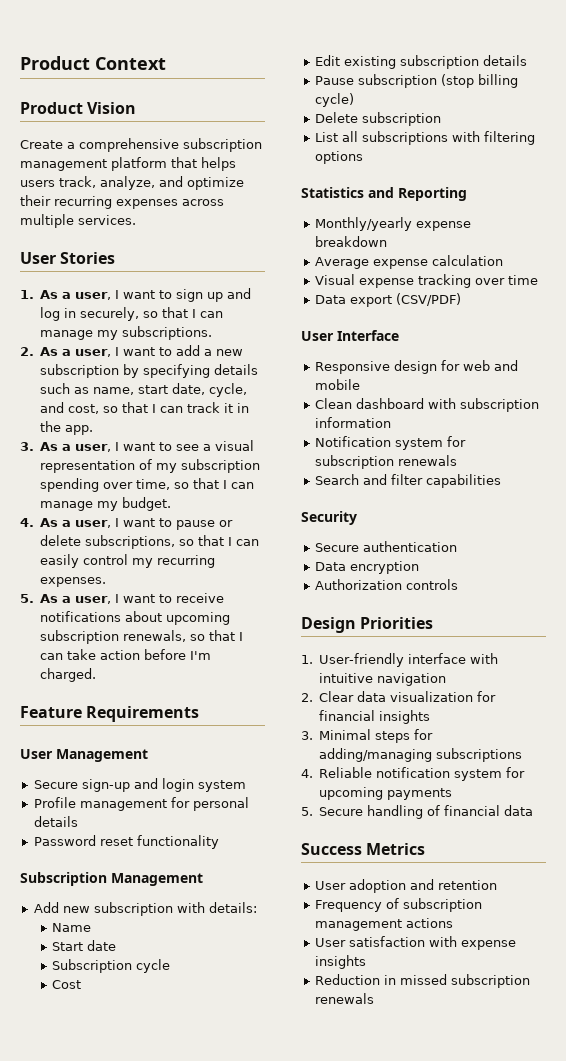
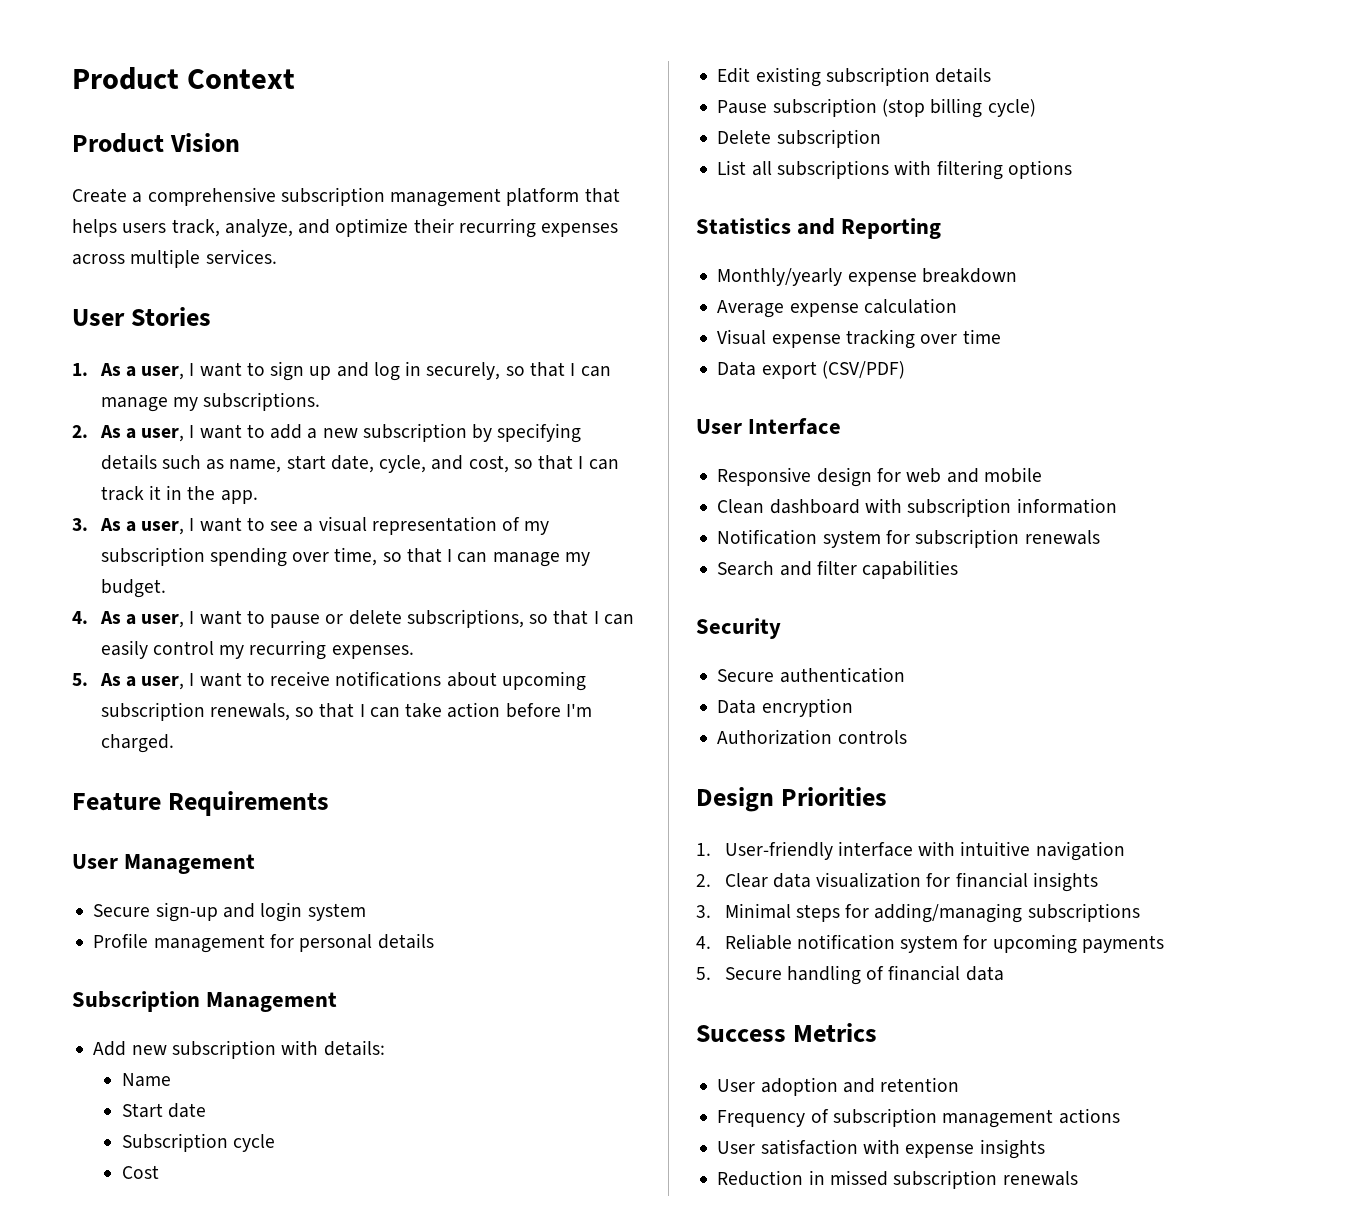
[33,835,219,849] // Password reset functionality -> (434, 941) none

